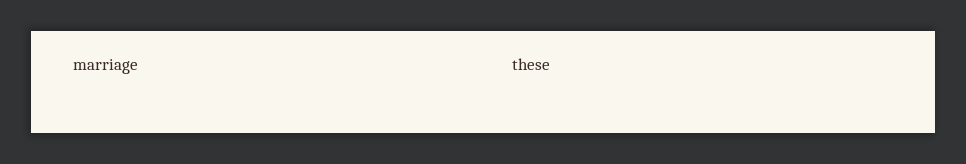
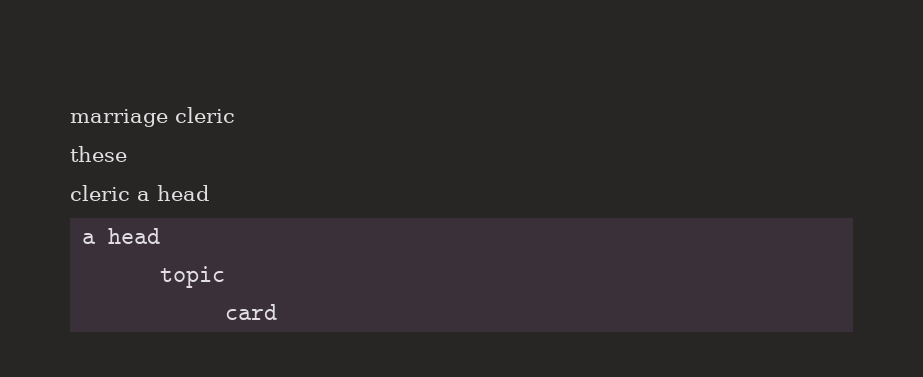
(138, 66) none -> [175,107,235,123] cleric
(550, 64) none -> [70,185,209,201] [82,228,161,244] [160,266,226,288] [225,304,278,320] // cleric a head // a head // topic // card

